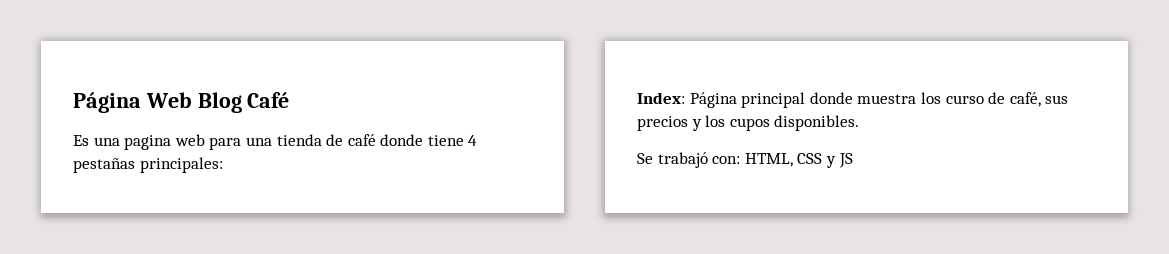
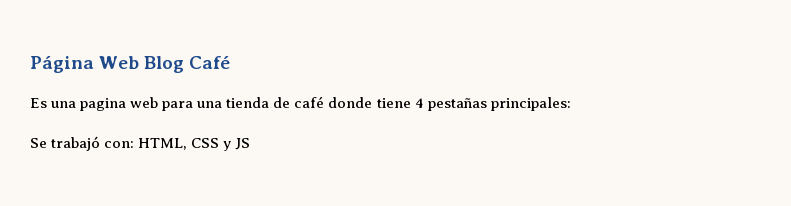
[637,92,1069,108] [637,115,860,131] // Index: Página principal donde muestra los curso de café, sus precios y los cupos disponibles. -> (571, 104) none

